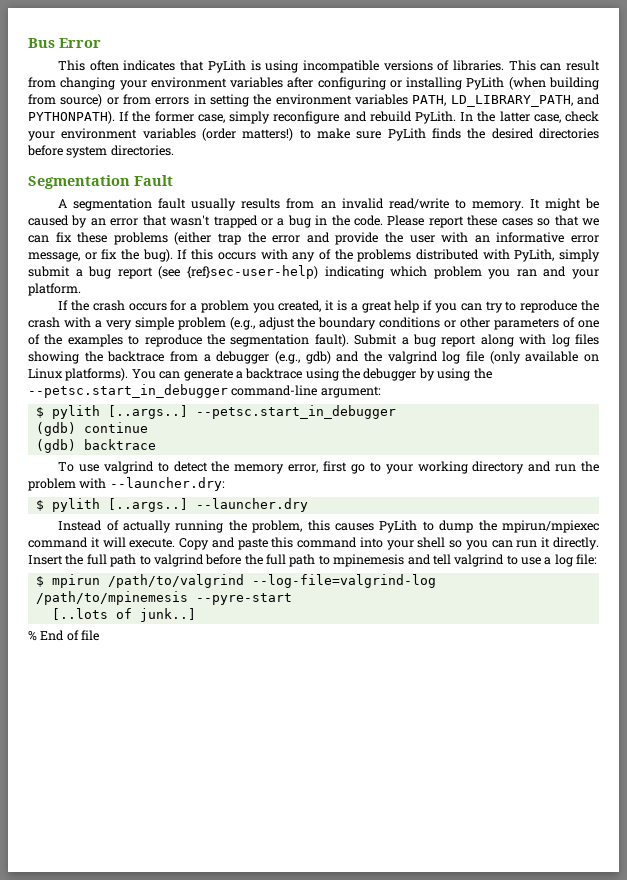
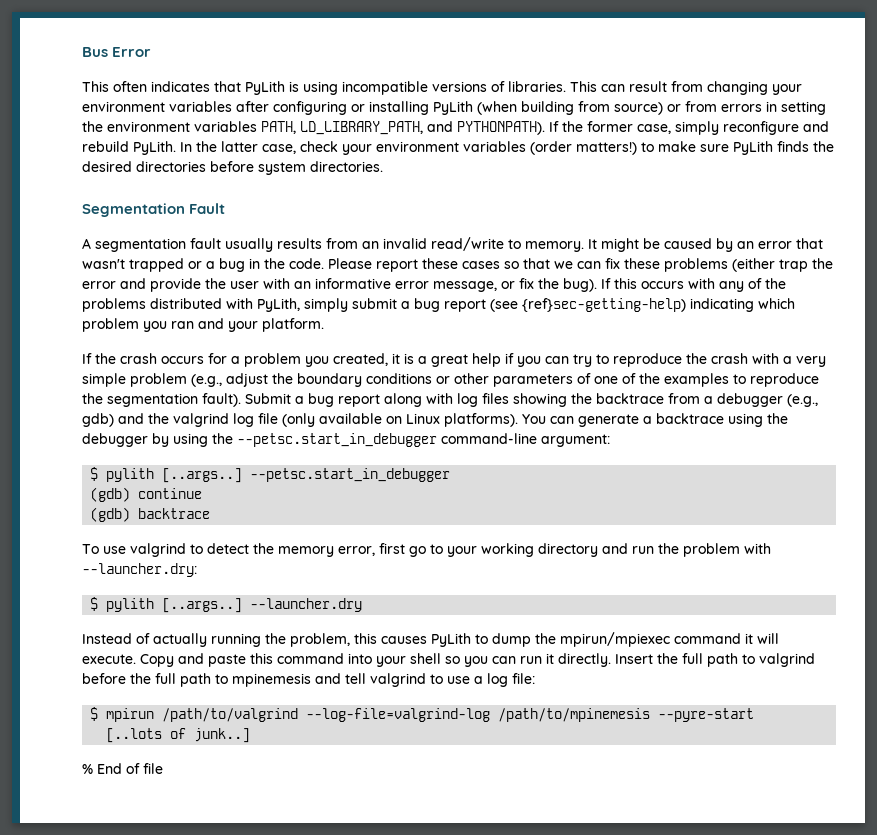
[186,265,318,279] {ref}sec-user-help) -> [522,298,686,312] {ref}sec-getting-help)

